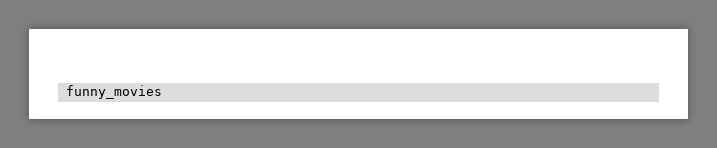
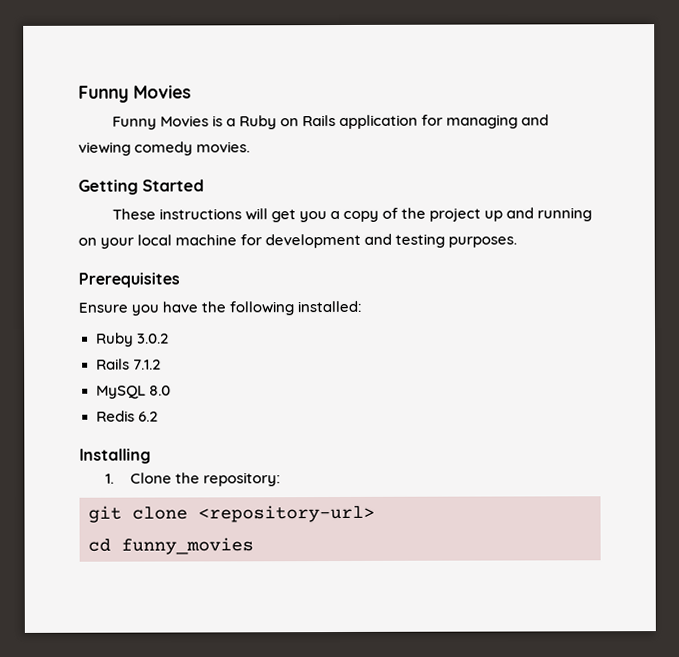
(66, 92) none -> [78,84,191,103] [111,114,550,130] [78,141,251,156] [78,179,204,195] [111,207,593,223] [78,233,518,249] [78,272,180,288] [78,300,363,316] [95,332,169,347] [95,358,161,370] [95,385,171,399] [95,410,158,422] [79,448,151,464] [104,472,282,487] [88,504,375,523] [88,538,111,552] Funny Movies // Funny Movies is a Ruby on Rails application for managing and viewing comedy movies. // Getting Started // These instructions will get you a copy of the project up and running on your local machine for development and testing purposes. // Prerequisites // Ensure you have the following installed: // Ruby 3.0.2 // Rails 7.1.2 // MySQL 8.0 // Redis 6.2 // Installing // 1. Clone the repository: // git clone <repository-url> // cd

